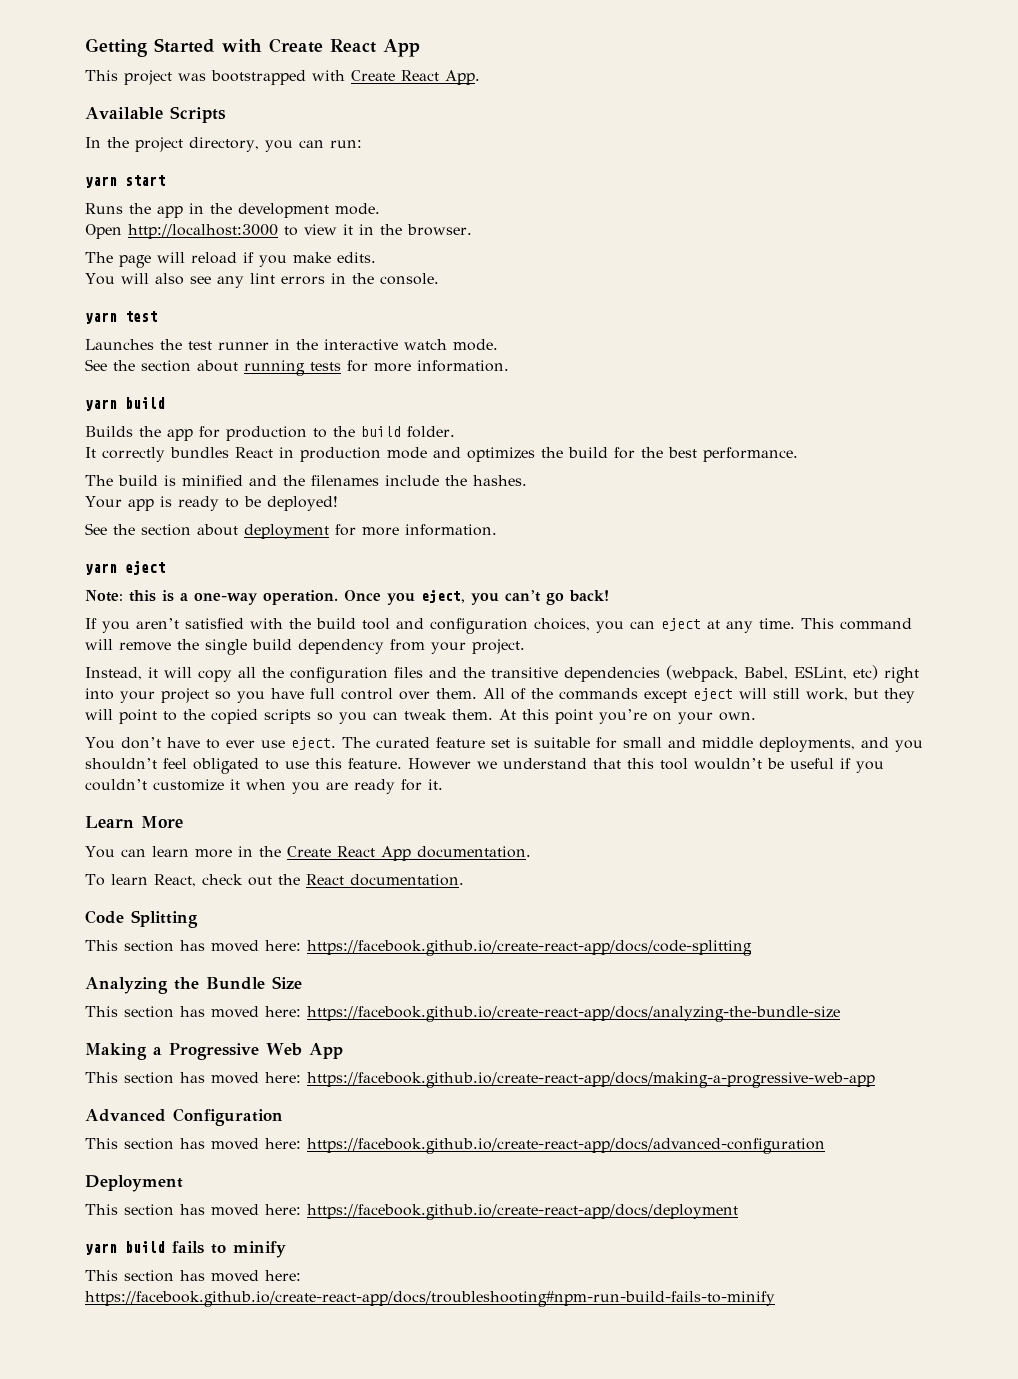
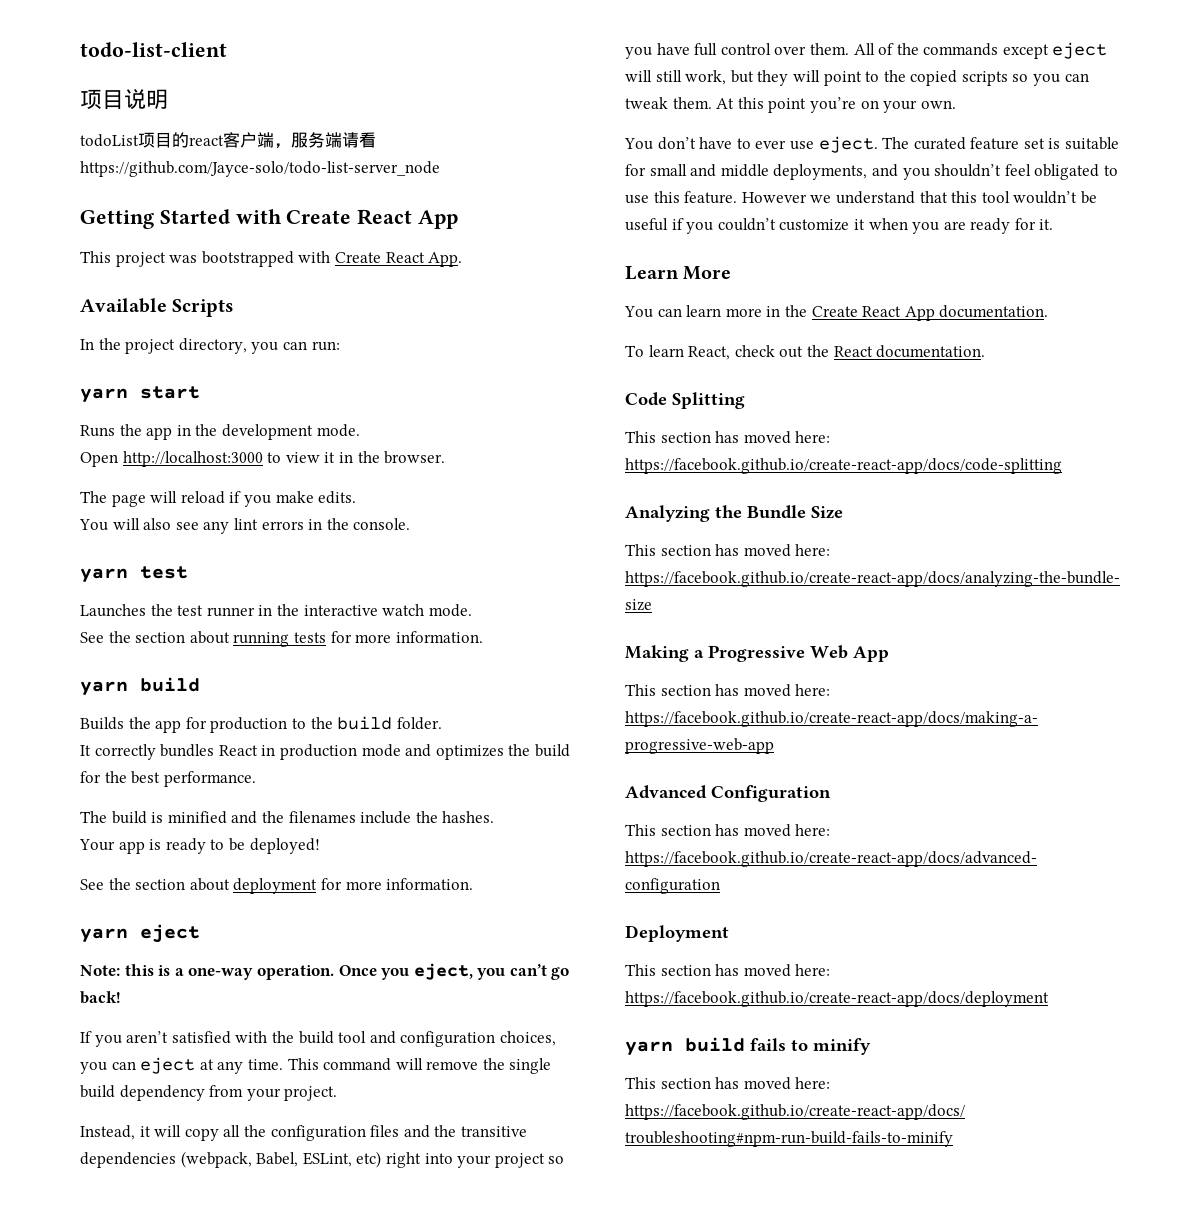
(85, 47) none -> [80,42,227,57] [80,89,168,110] [80,132,376,149] [80,161,440,177] todo-list-client // 项目说明 // todoList项目的react客户端，服务端请看https://github.com/Jayce-solo/todo-list-server_node //

